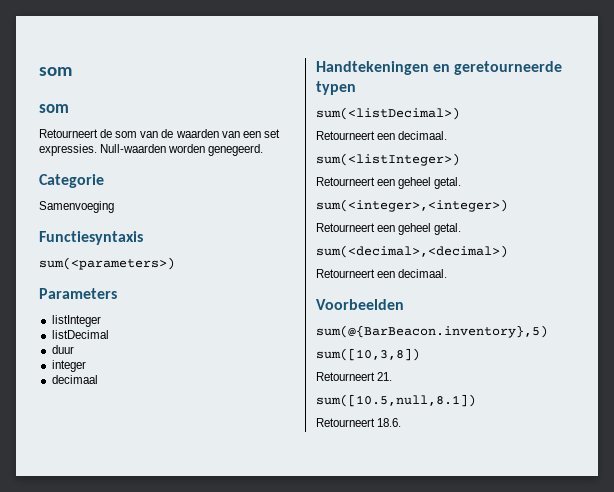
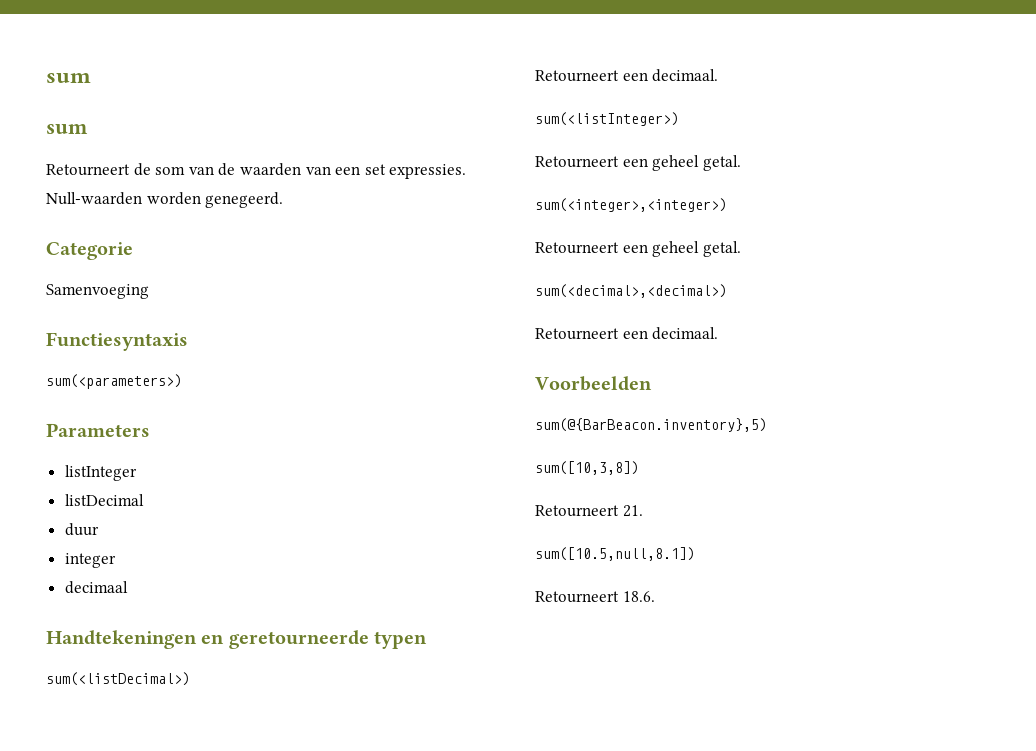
[39,67,72,76] [39,104,69,113] som // som -> [46,73,91,83] [46,124,88,134] sum // sum

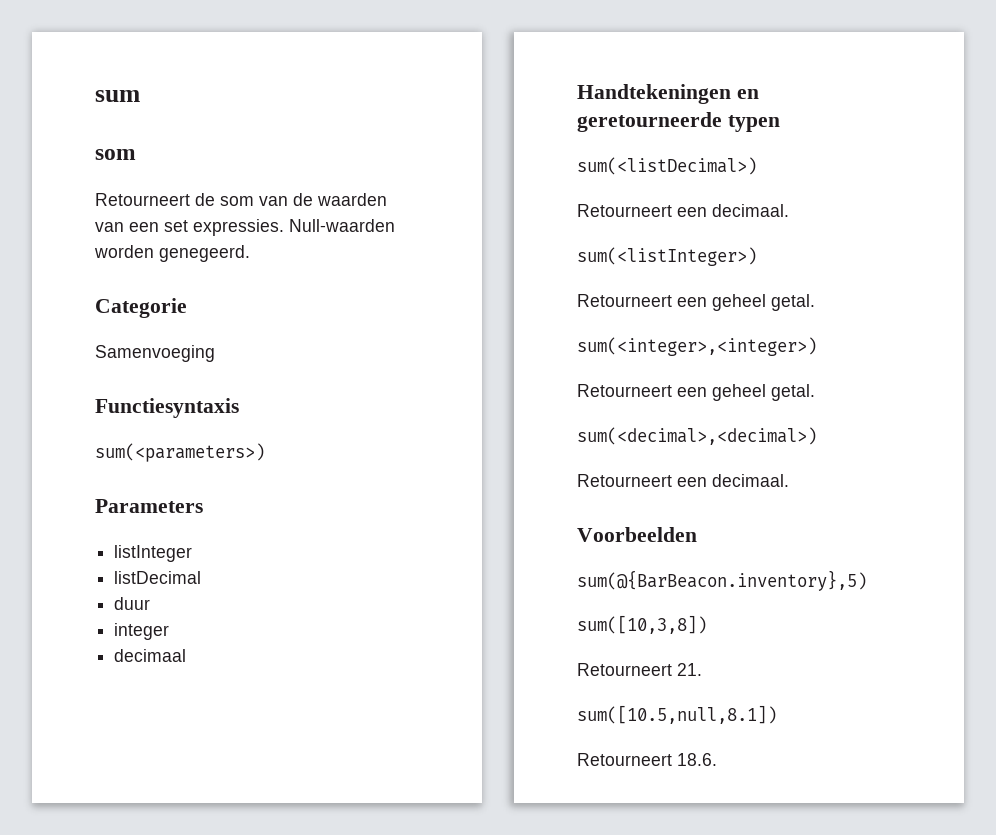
[46,73,91,83] [46,124,88,134] sum // sum -> [95,90,140,102] [95,149,136,160] sum // som

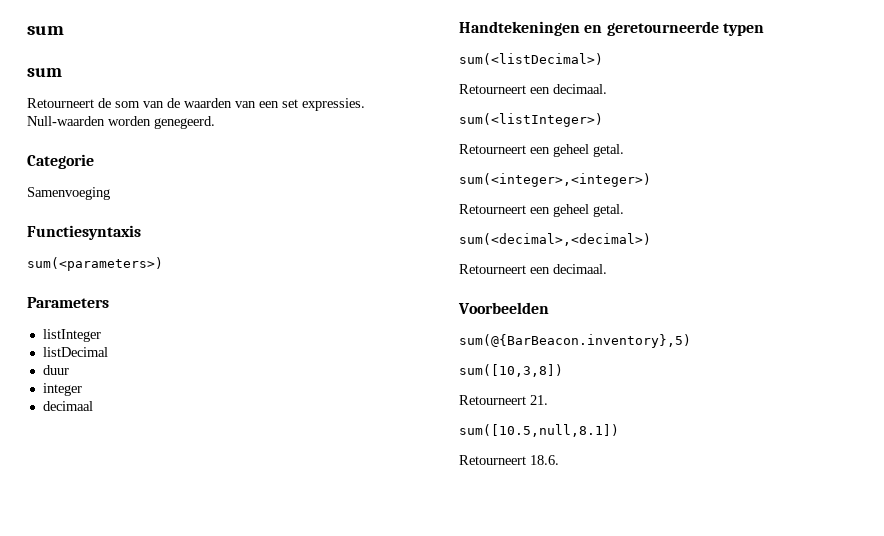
[95,90,140,102] [95,149,136,160] sum // som -> [27,26,64,35] [27,68,62,77] sum // sum

